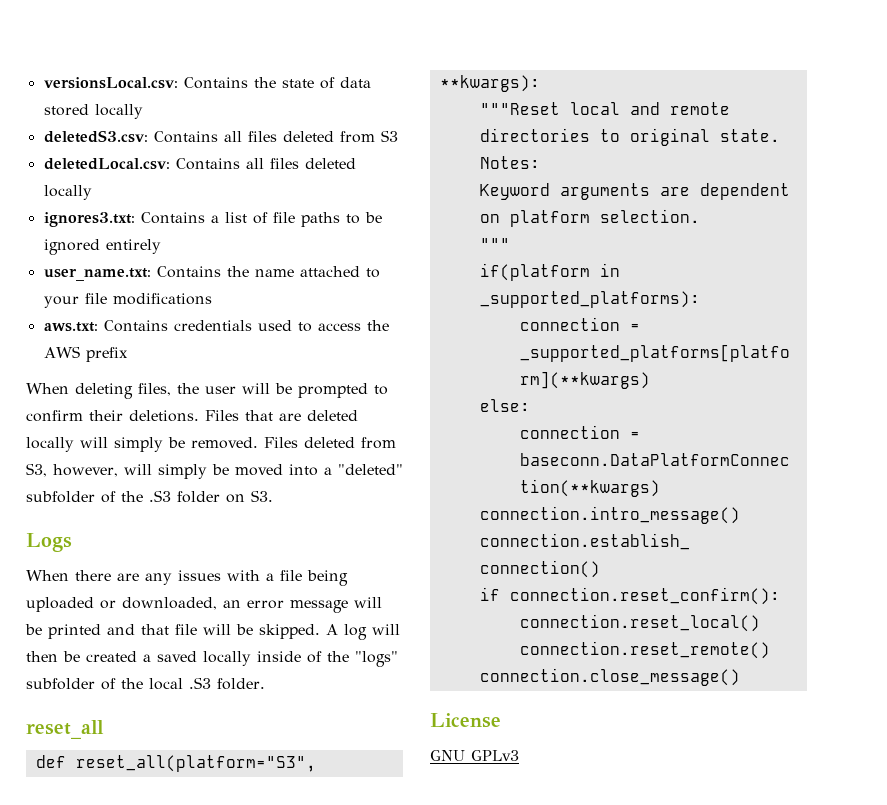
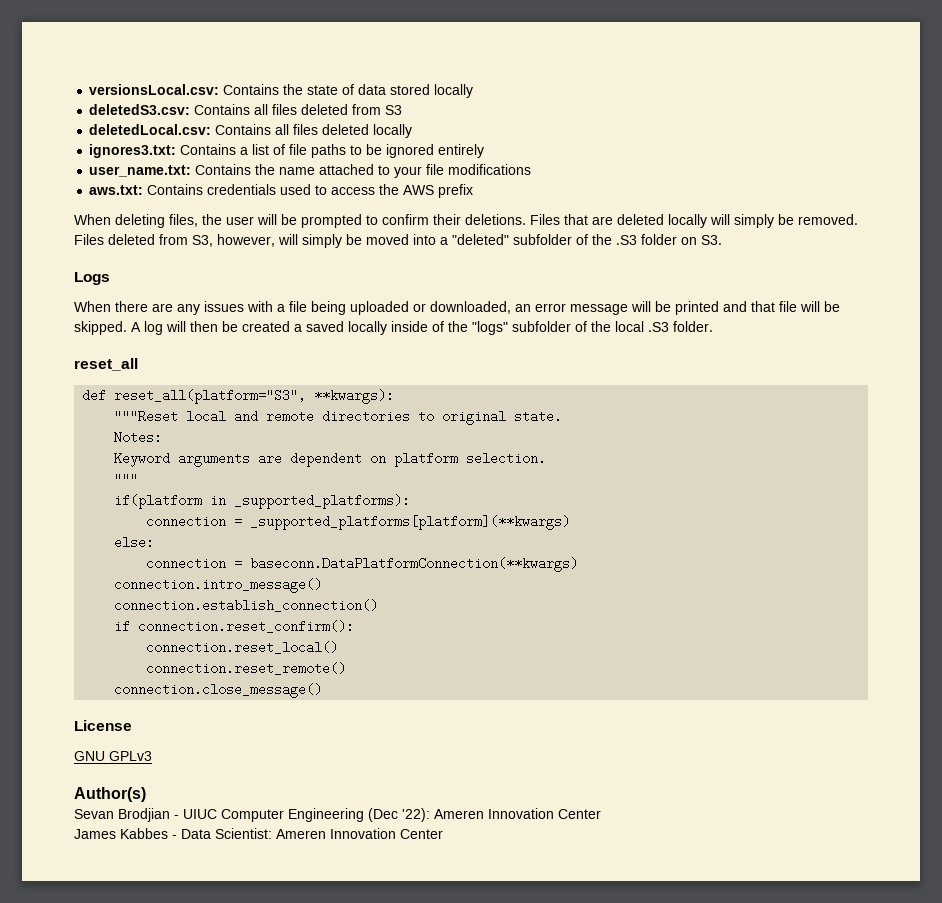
(519, 755) none -> [74,787,146,802] [74,808,601,822] [74,828,443,839] // Author(s) // Sevan Brodjian - UIUC Computer Engineering (Dec '22): Ameren Innovation Center // James Kabbes - Data Scientist: Ameren Innovation Center

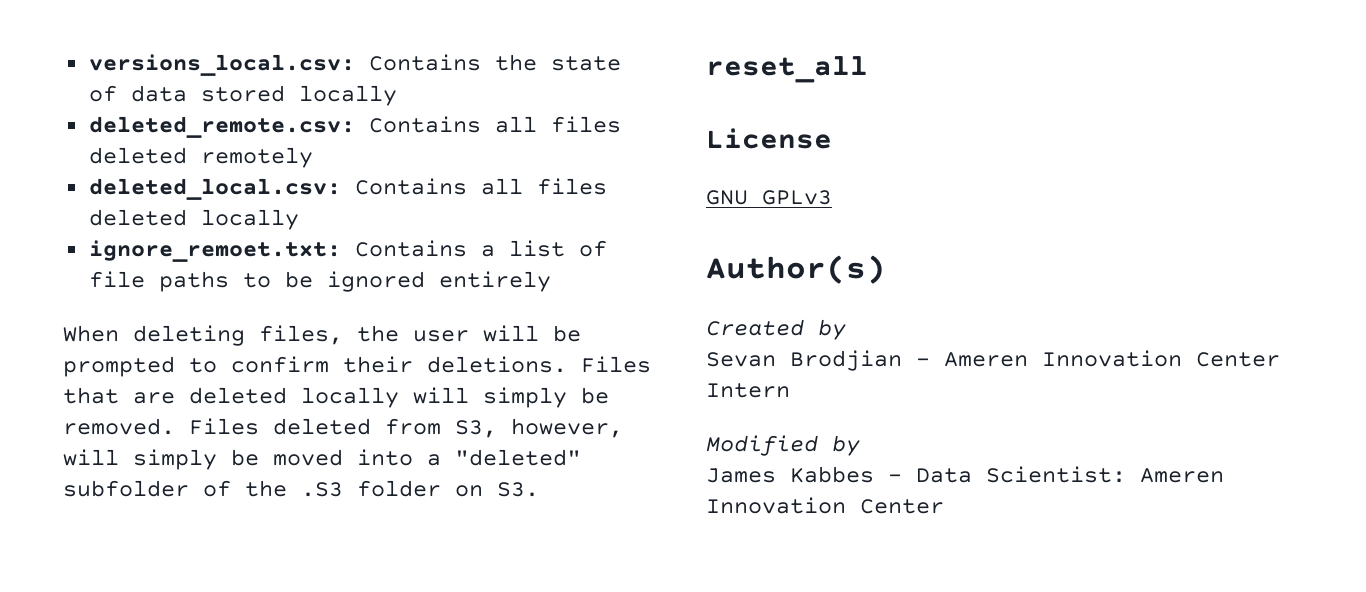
[89,84,220,95] versionsLocal.csv: -> [88,54,355,76] versions_local.csv:
[89,104,403,115] [89,124,212,135] deletedS3.csv: Contains all files deleted from S3 // deletedLocal.csv: -> [88,116,621,138] [88,147,313,168] [88,178,341,200] deleted_remote.csv: Contains all files deleted remotely // deleted_local.csv:
[89,144,177,158] ignores3.txt: -> [88,240,341,262] ignore_remoet.txt:
[89,164,532,178] [89,184,474,198] // user_name.txt: Contains the name attached to your file modifications // aws.txt: Contains credentials used to access the AWS prefix -> (551, 281) none
[74,272,110,285] [74,301,840,315] [74,321,713,335] [74,358,138,371] [82,389,395,404] [114,410,563,425] [114,431,163,444] [114,452,547,467] [114,473,139,486] [114,494,411,509] [146,515,571,530] [114,536,155,549] [146,557,579,572] [114,578,323,593] [114,599,379,612] [114,620,355,633] [146,641,339,654] [146,662,347,675] [114,683,323,698] Logs // When there are any issues with a file being uploaded or downloaded, an error message will be printed and that file will be skipped. A log will then be created a saved locally inside of the "logs" subfolder of the local .S3 folder. // reset_all // def reset_all(platform="S3", **kwargs): // """Reset local and remote directories to original state. // Notes: // Keyword arguments are dependent on platform selection. // """ // if(platform in _supported_platforms): // connection = _supported_platforms[platform](**kwargs) // else: // connection = baseconn.DataPlatformConnection(**kwargs) // connection.intro_message() // connection.establish_connection() // if connection.reset_confirm(): // connection.reset_local() // connection.reset_remote() // connection.close_message() -> [706,56,868,83] reset_all
(146, 794) none -> [706,319,846,340] // Created by
[183,808,601,822] UIUC Computer Engineering (Dec '22): Ameren Innovation Center -> [944,350,1280,367] [706,383,790,398] [706,435,860,456] Ameren Innovation Center Intern // Modified by

